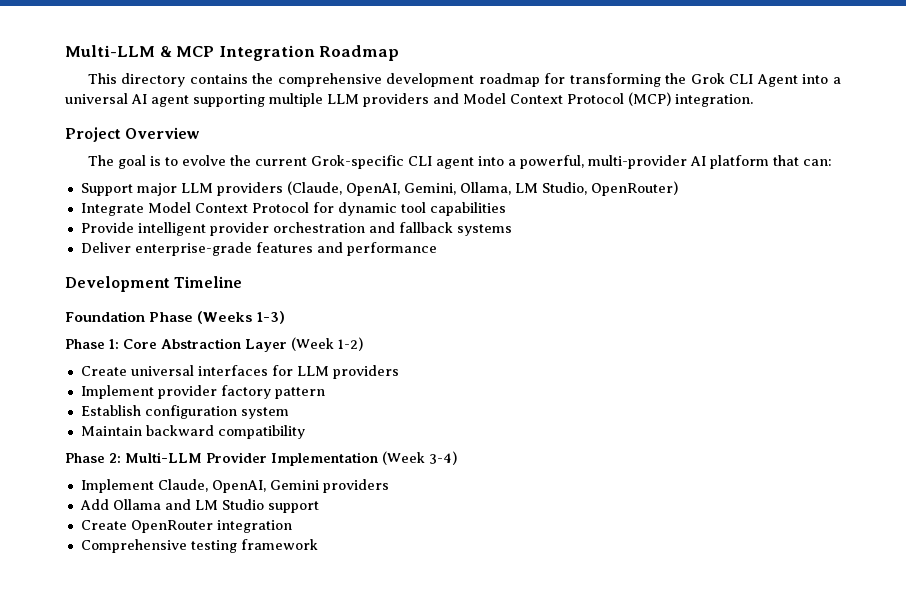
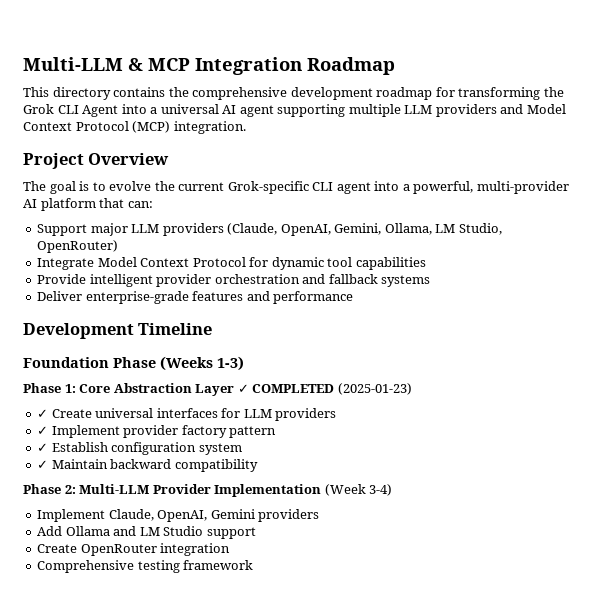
[291,337,363,351] (Week 1-2) // -> [237,383,412,395] [37,409,49,418] ✓ COMPLETED (2025-01-23) // ✓
(399, 372) none -> [37,426,49,435] ✓
(325, 393) none -> [37,443,49,452] ✓
(289, 413) none -> [37,460,49,469] ✓

